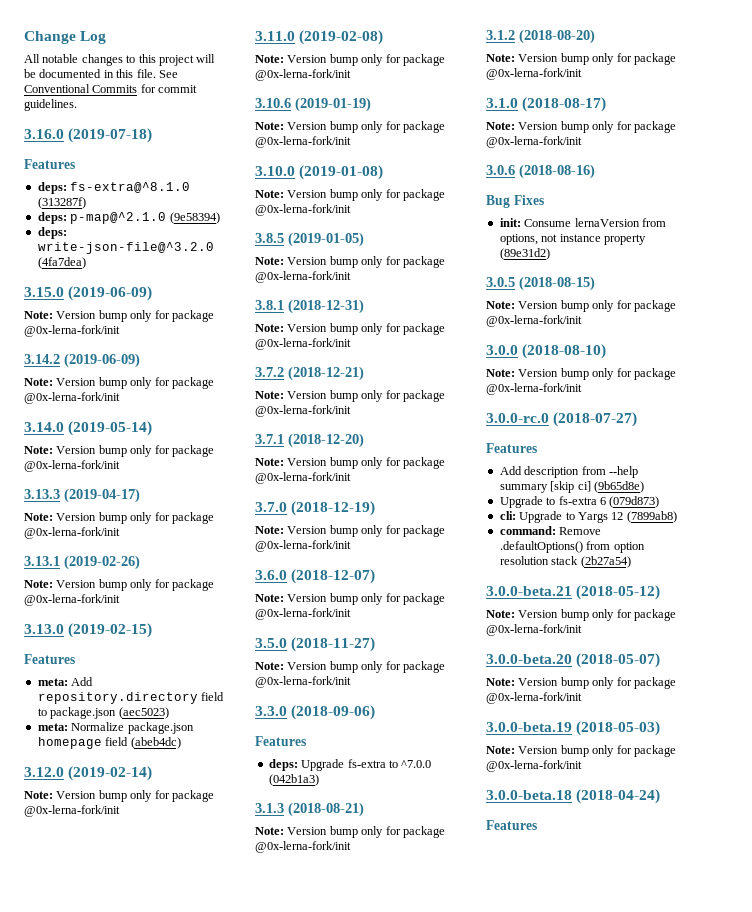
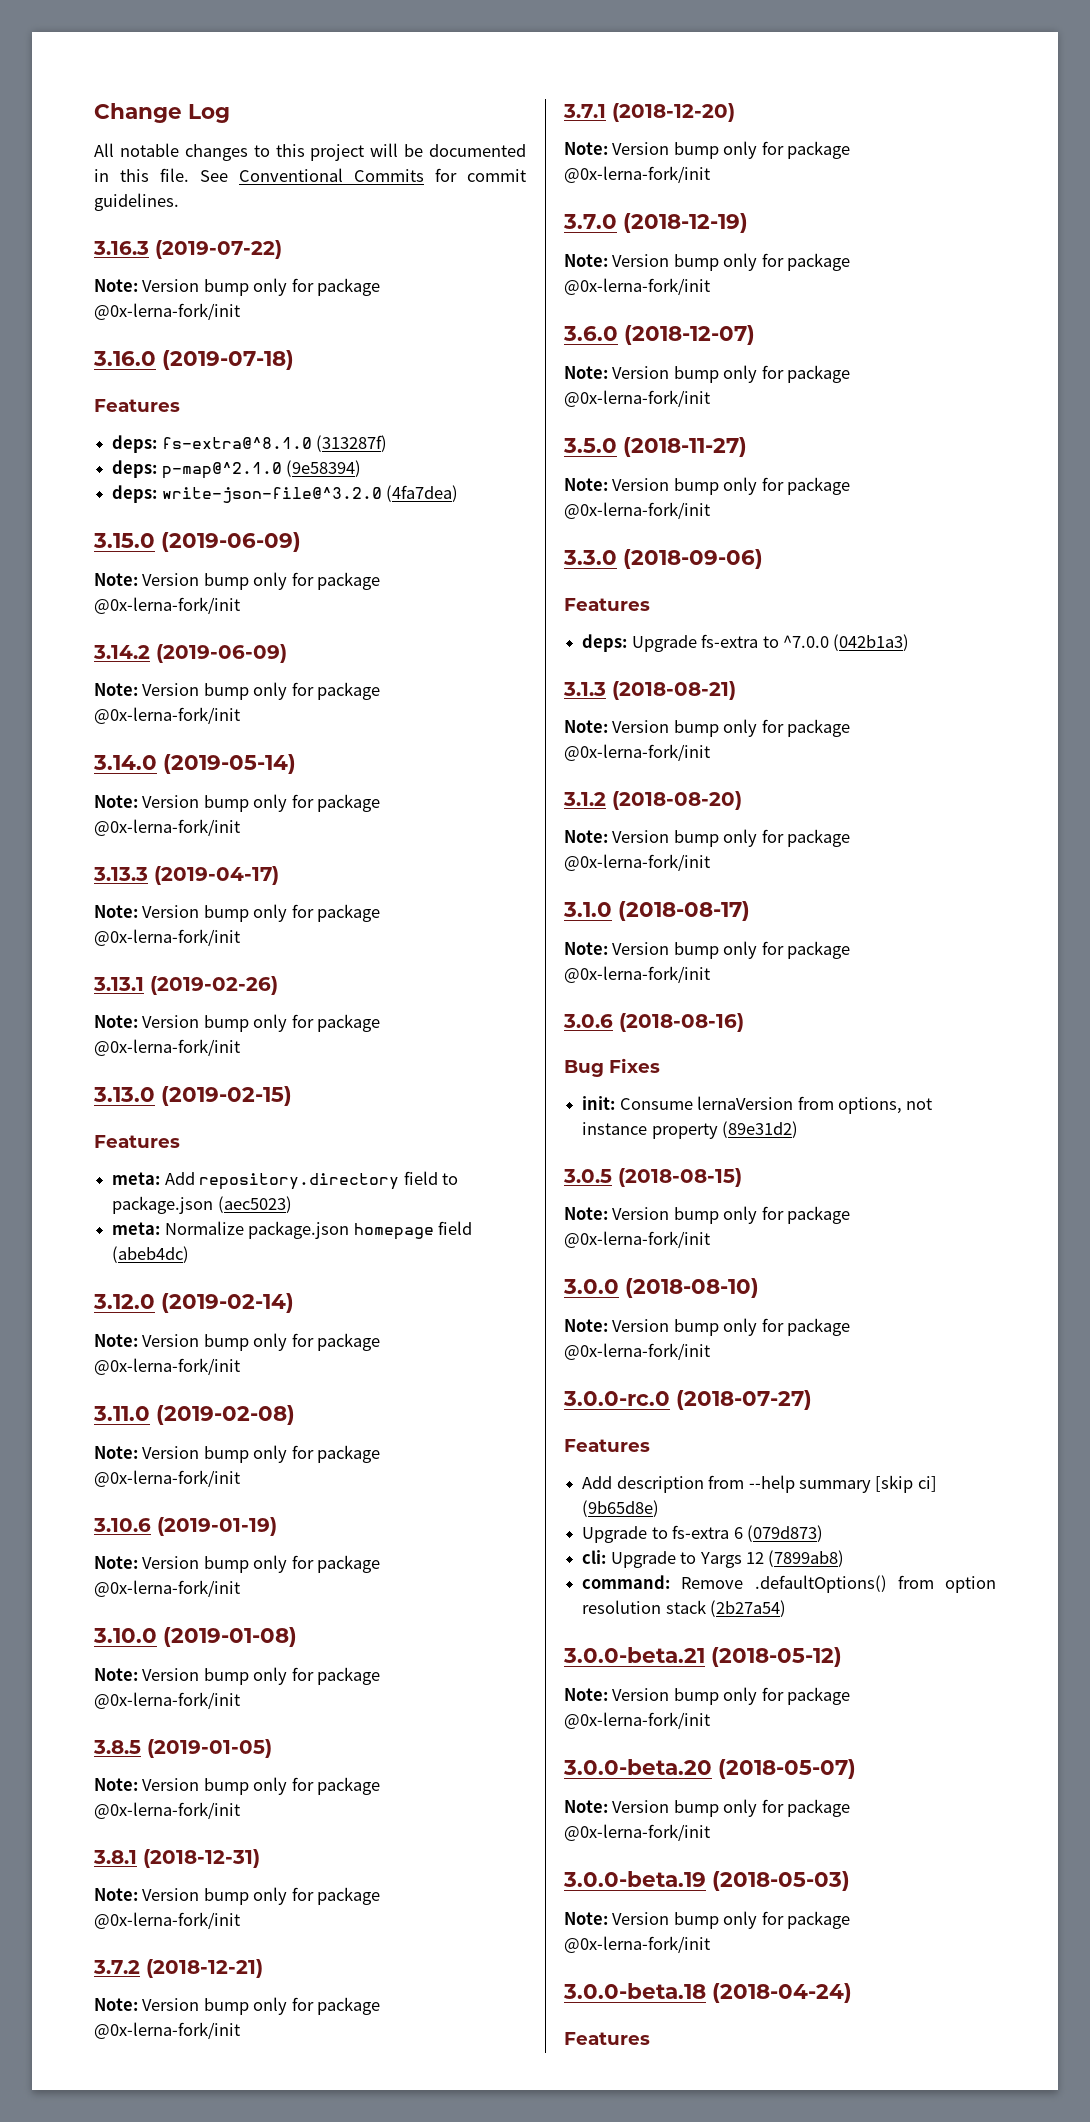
(77, 105) none -> [93,240,282,259] [94,278,381,296] [94,303,240,320] // 3.16.3 (2019-07-22) // Note: Version bump only for package @0x-lerna-fork/init

